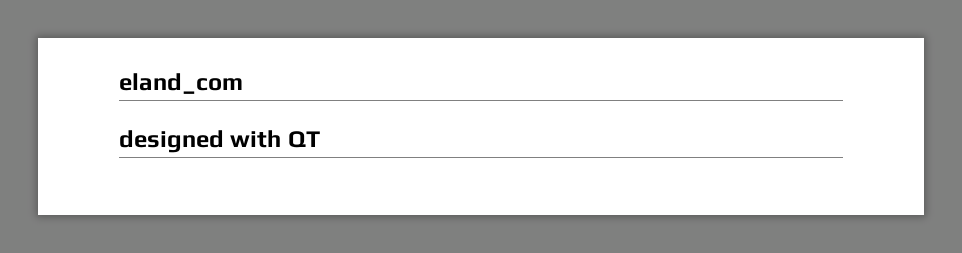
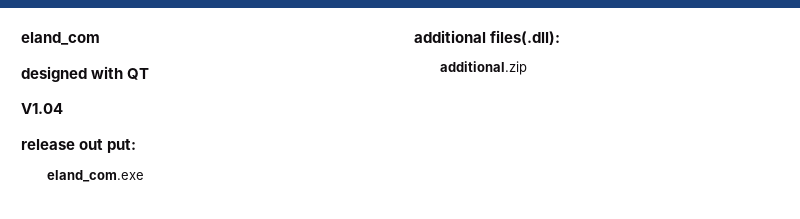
(320, 139) none -> [21,103,63,114] [21,139,137,153] [46,170,144,182] [414,30,561,45] [439,61,527,75] // V1.04 // release out put: // eland_com.exe // additional files(.dll): // additional.zip

